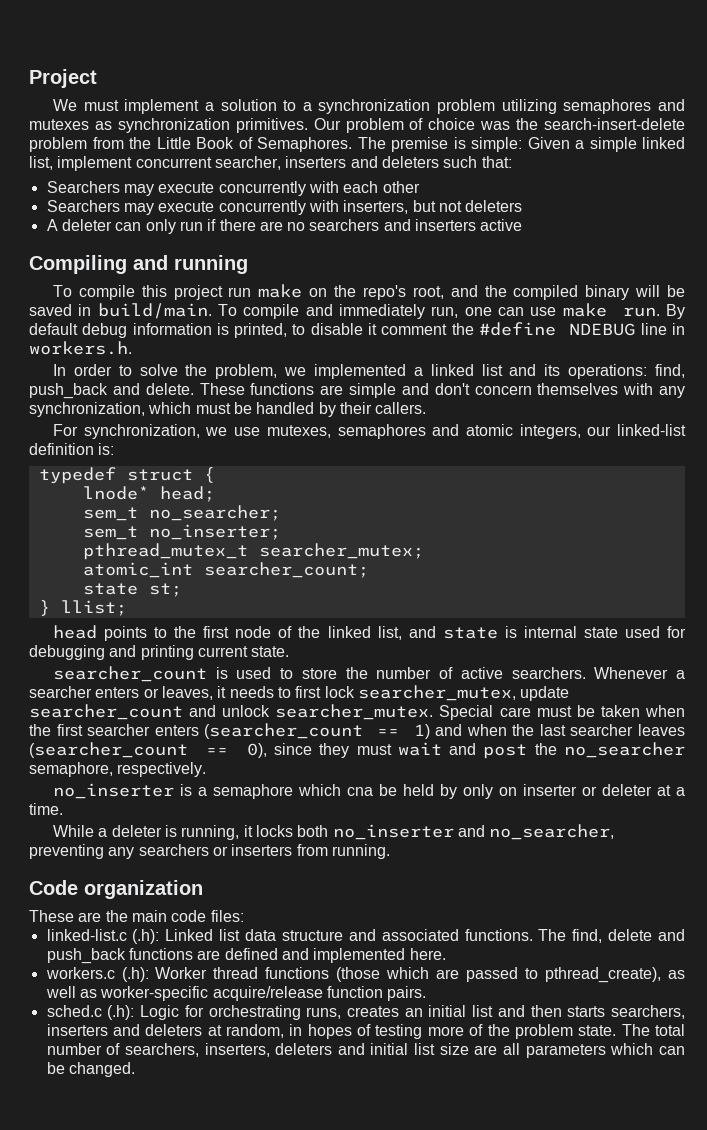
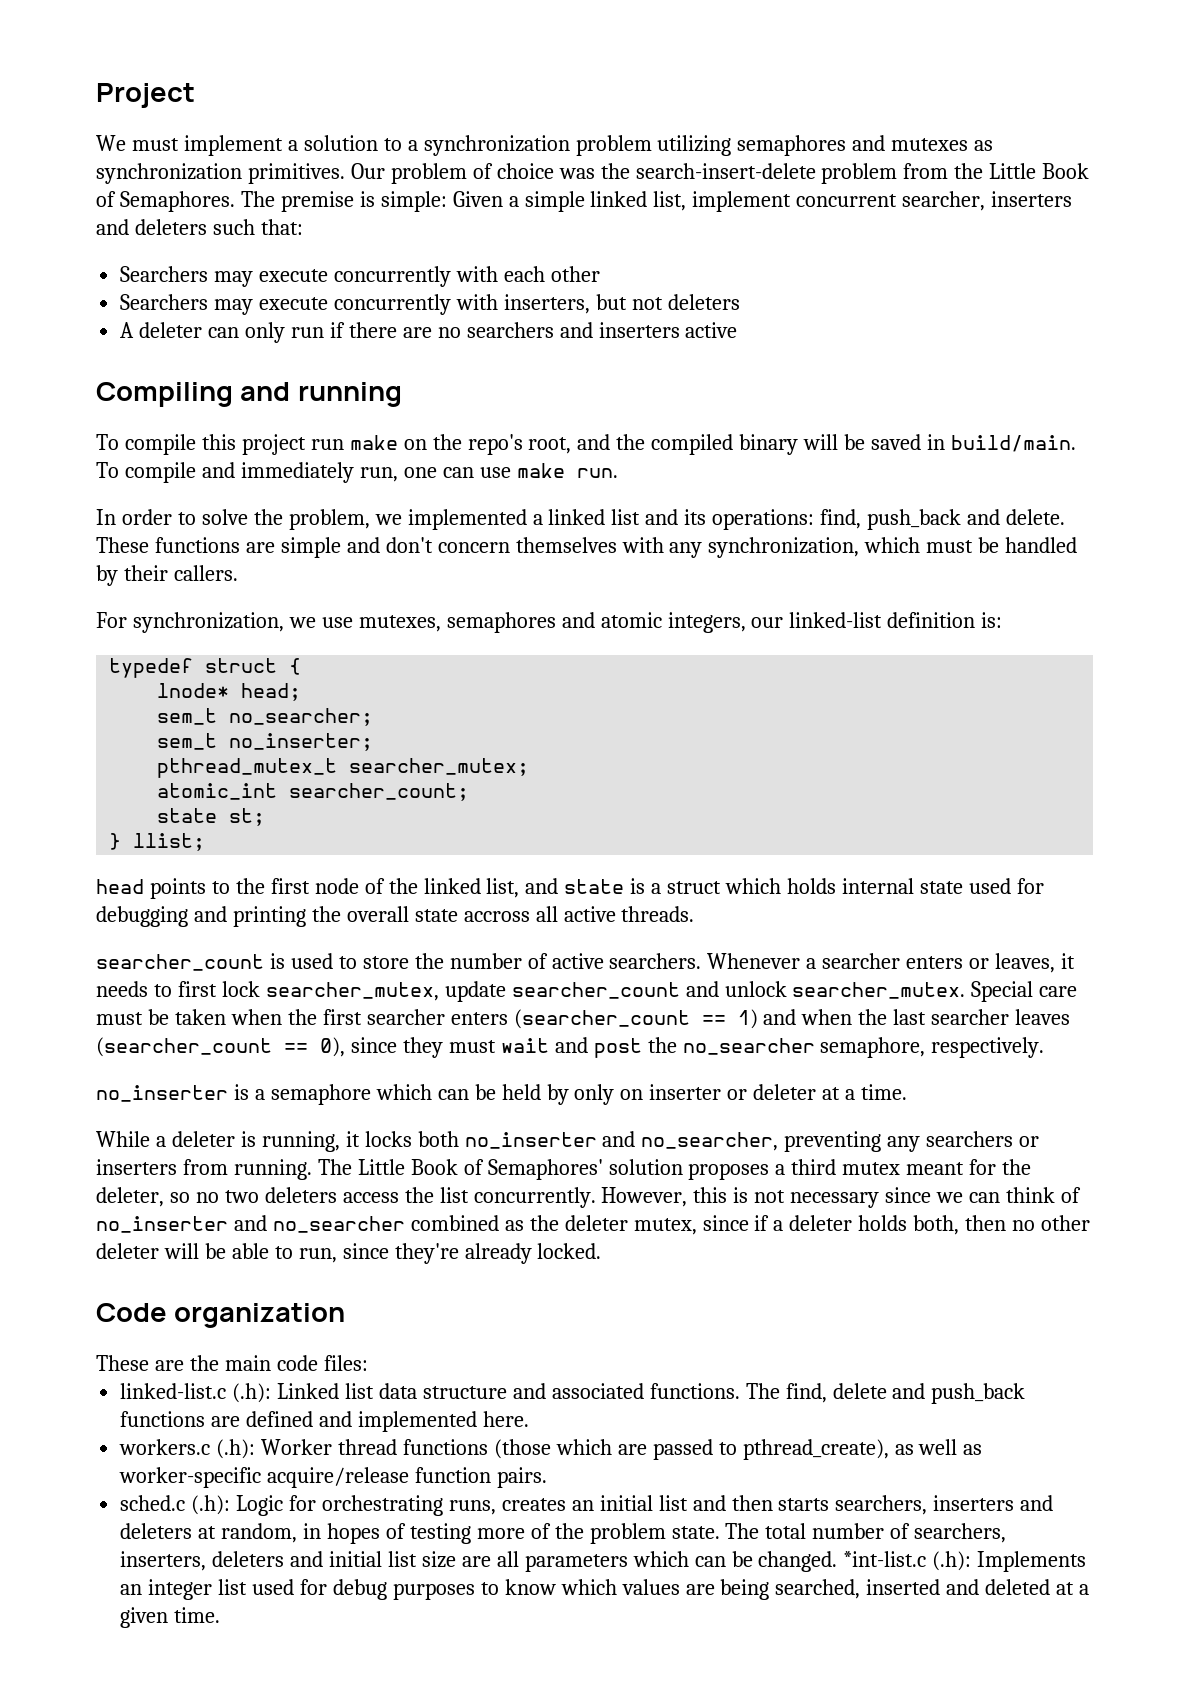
[666,304,686,319] [29,322,685,338] [29,341,132,355] By default debug information is printed, to disable it comment the #define NDEBUG line in workers.h. -> (618, 473) none
(517, 632) none -> [651,878,837,894] a struct which holds
[197,646,290,657] current state. -> [311,906,695,922] the overall state accross all active threads.
[347,787,374,796] cna -> [437,1089,469,1100] can
(390, 851) none -> [317,1159,1032,1180] [96,1187,1081,1208] [96,1215,1091,1235] [96,1243,602,1264] The Little Book of Semaphores' solution proposes a third mutex meant for the deleter, so no two deleters access the list concurrently. However, this is not necessary since we can think of no_inserter and no_searcher combined as the deleter mutex, since if a deleter holds both, then no other deleter will be able to run, since they're already locked.
(135, 1069) none -> [843,1551,1087,1572] [120,1579,1090,1600] [120,1607,221,1628] *int-list.c (.h): Implements an integer list used for debug purposes to know which values are being searched, inserted and deleted at a given time.

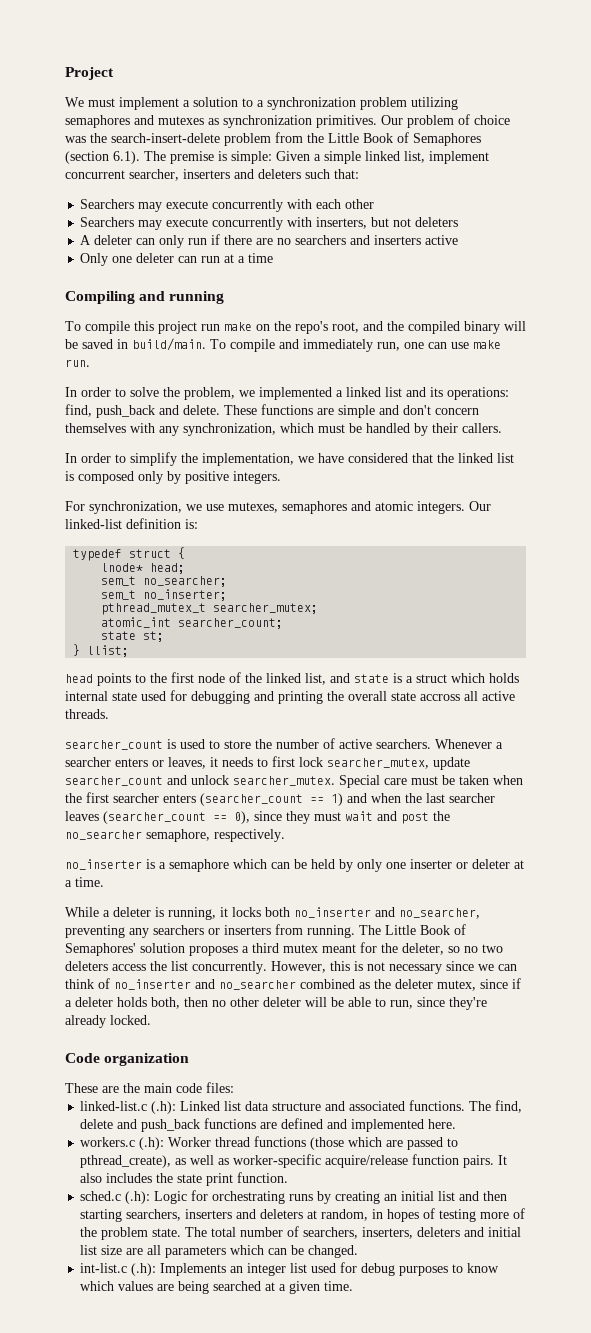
[119,191,235,212] Semaphores. -> [413,133,481,146] [65,151,140,164] Semaphores (section 6.1).
(738, 330) none -> [80,253,274,266] // Only one deleter can run at a time
(238, 573) none -> [65,452,514,466] [65,471,281,484] // In order to simplify the implementation, we have considered that the linked list is composed only by positive integers.
[667,612,784,633] integers, our -> [417,501,491,514] integers. Our
[620,1089,644,1100] on -> [386,862,406,869] one
(548, 1477) none -> [498,1155,508,1165] [80,1172,289,1186] It also includes the state print function.
[448,1498,566,1515] runs, creates -> [289,1191,381,1204] runs by creating
[778,1498,830,1511] starts -> [80,1209,123,1222] starting
[843,1551,927,1567] *int-list.c -> [80,1263,128,1273] // int-list.c
[775,1579,1051,1599] searched, inserted and deleted -> [213,1281,262,1291] searched

